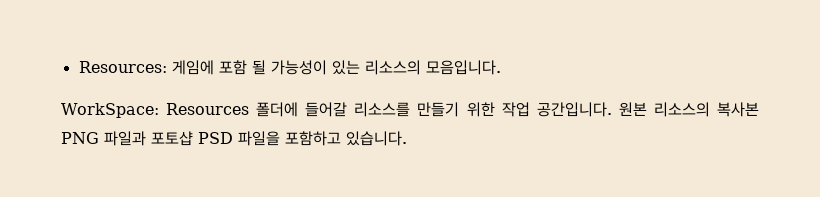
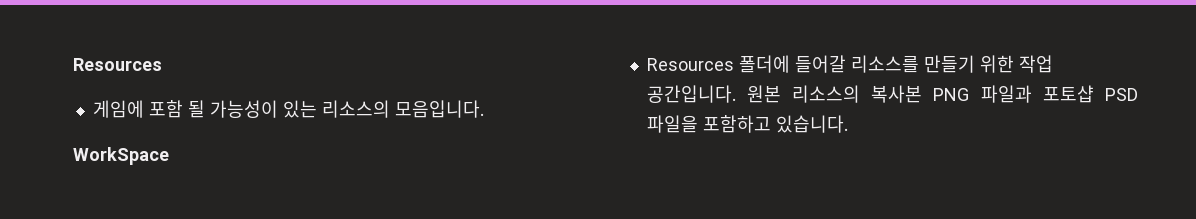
[78,61,167,73] Resources: -> [73,58,162,71] Resources //
[61,103,159,118] WorkSpace: -> [73,147,169,165] WorkSpace //

